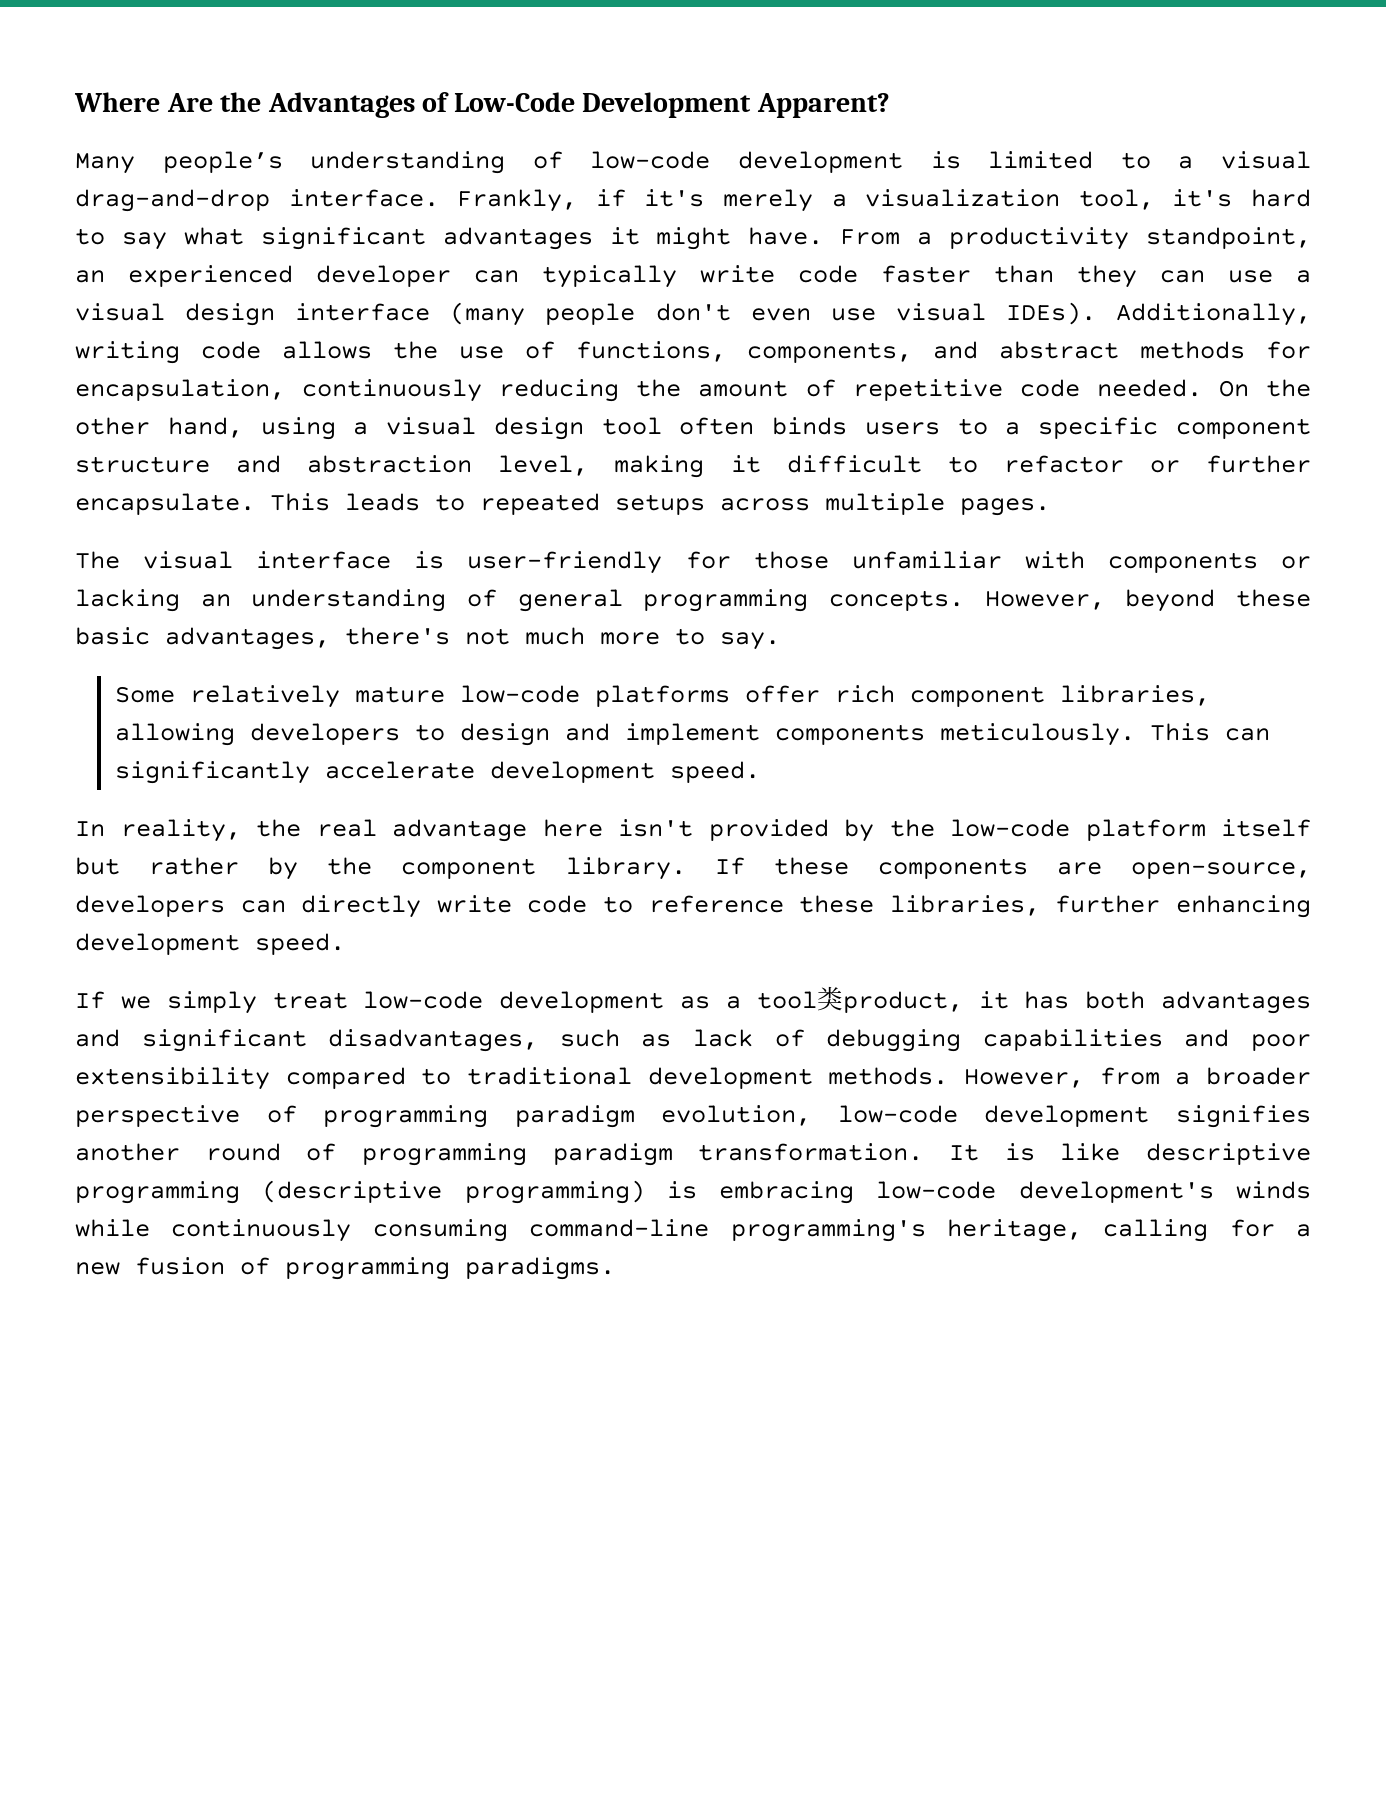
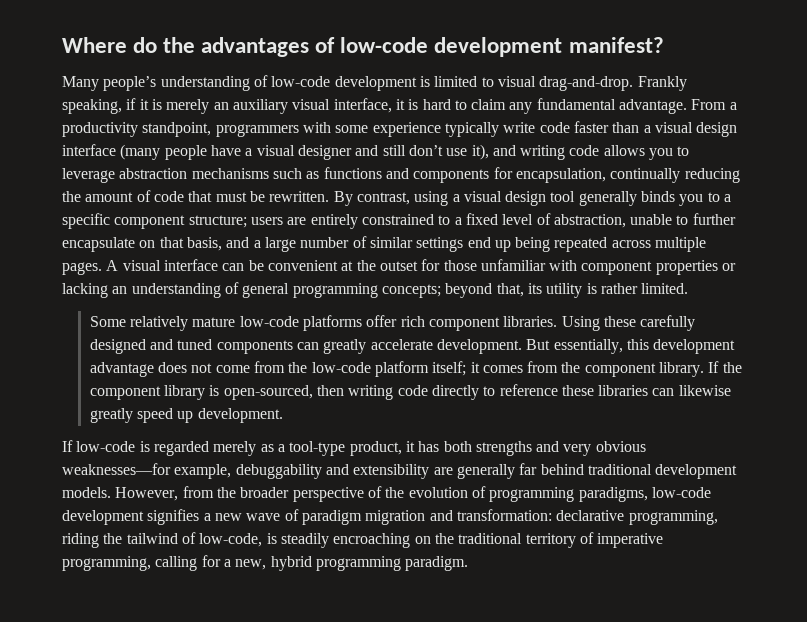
[166,92,890,118] Are the Advantages of Low-Code Development Apparent? -> [133,37,664,57] do the advantages of low-code development manifest?
[1178,151,1311,169] [75,189,1311,212] [75,227,1311,250] [75,265,519,287] a visual drag-and-drop interface. Frankly, if it's merely a visualization tool, it's hard to say what significant advantages it might have. From a productivity standpoint, an experienced developer can -> [497,76,687,91] [62,98,737,114] [62,122,441,137] visual drag-and-drop. Frankly speaking, if it is merely an auxiliary visual interface, it is hard to claim any fundamental advantage. From a productivity standpoint, programmers with some experience
[1077,265,1273,288] they can use -> (640, 127) none
[655,302,1312,326] [75,341,1245,364] don't even use visual IDEs). Additionally, writing code allows the use of functions, components, and abstract methods -> [210,144,690,160] [62,167,490,183] have a visual designer and still don’t use it), and writing code allows you to leverage abstraction mechanisms such as functions and components
[302,379,483,402] continuously -> [610,168,681,183] continually
[852,379,1311,401] [75,417,243,438] repetitive code needed. On the other hand, -> [153,191,410,206] code that must be rewritten. By contrast,
[679,417,940,435] often binds users -> [578,191,704,206] generally binds you
[75,455,1311,478] [75,493,705,515] structure and abstraction level, making it difficult to refactor or further encapsulate. This leads to repeated setups -> [188,213,736,229] [62,236,608,252] structure; users are entirely constrained to a fixed level of abstraction, unable to further encapsulate on that basis, and a large number of similar settings end up being repeated
[75,551,120,569] // The -> [106,260,119,271] A
[414,551,663,574] is user-friendly -> [222,260,418,271] can be convenient at the outset
[1107,552,1258,573] components -> [581,260,718,275] component properties
[829,589,1311,612] [75,627,780,650] concepts. However, beyond these basic advantages, there's not much more to say. -> [381,283,689,298] concepts; beyond that, its utility is rather limited.
[1059,685,1210,706] [114,723,1270,746] [114,761,760,784] [75,819,1311,842] [75,857,1311,880] [75,895,1311,918] [75,933,345,955] [75,991,665,1014] libraries, allowing developers to design and implement components meticulously. This can significantly accelerate development speed. // In reality, the real advantage here isn't provided by the low-code platform itself but rather by the component library. If these components are open-source, developers can directly write code to reference these libraries, further enhancing development speed. // If we simply treat low-code development -> [503,315,696,331] [89,339,736,354] [89,361,742,377] [89,384,731,400] [89,408,283,423] [62,440,257,456] libraries. Using these carefully designed and tuned components can greatly accelerate development. But essentially, this development advantage does not come from the low-code platform itself; it comes from the component library. If the component library is open-sourced, then writing code directly to reference these libraries can likewise greatly speed up development. // If low-code is regarded merely
[756,986,843,1011] tool类 -> [289,441,346,456] tool-type
[1161,991,1312,1014] [75,1029,1311,1052] [75,1067,452,1090] advantages and significant disadvantages, such as lack of debugging capabilities and poor extensibility compared to -> [475,441,646,456] [62,463,584,479] strengths and very obvious weaknesses—for example, debuggability and extensibility are generally far behind
[828,1067,949,1085] methods. -> [62,487,111,498] models.
[1175,1072,1191,1085] a -> [216,487,236,498] the
[323,1105,1311,1128] [75,1143,1311,1166] [75,1180,1311,1204] [75,1219,1311,1242] [75,1257,615,1280] programming paradigm evolution, low-code development signifies another round of programming paradigm transformation. It is like descriptive programming (descriptive programming) is embracing low-code development's winds while continuously consuming command-line programming's heritage, calling for a new fusion of programming paradigms. -> [385,486,711,502] [62,509,718,525] [62,532,664,548] [62,555,469,571] the evolution of programming paradigms, low-code development signifies a new wave of paradigm migration and transformation: declarative programming, riding the tailwind of low-code, is steadily encroaching on the traditional territory of imperative programming, calling for a new, hybrid programming paradigm.

